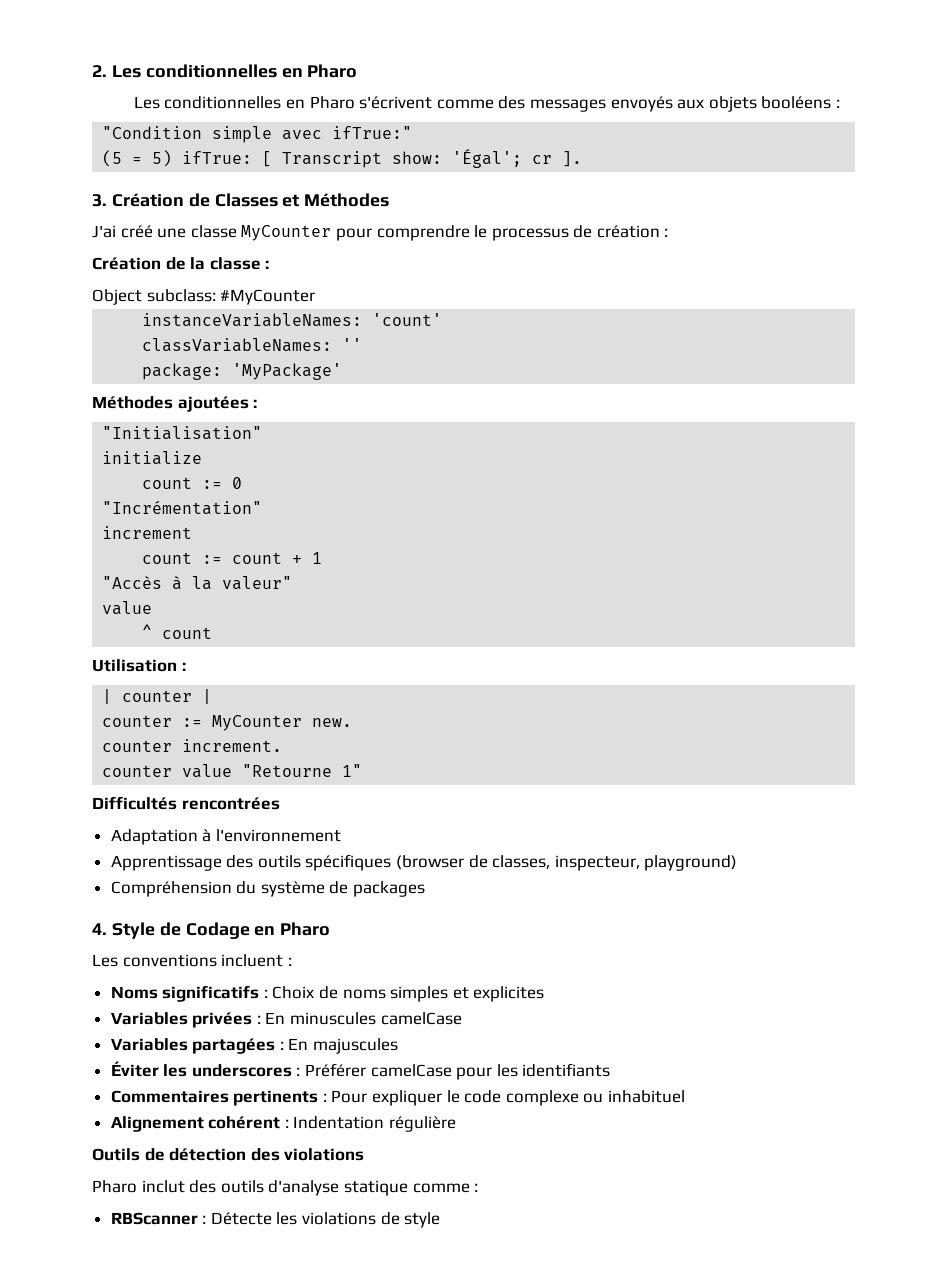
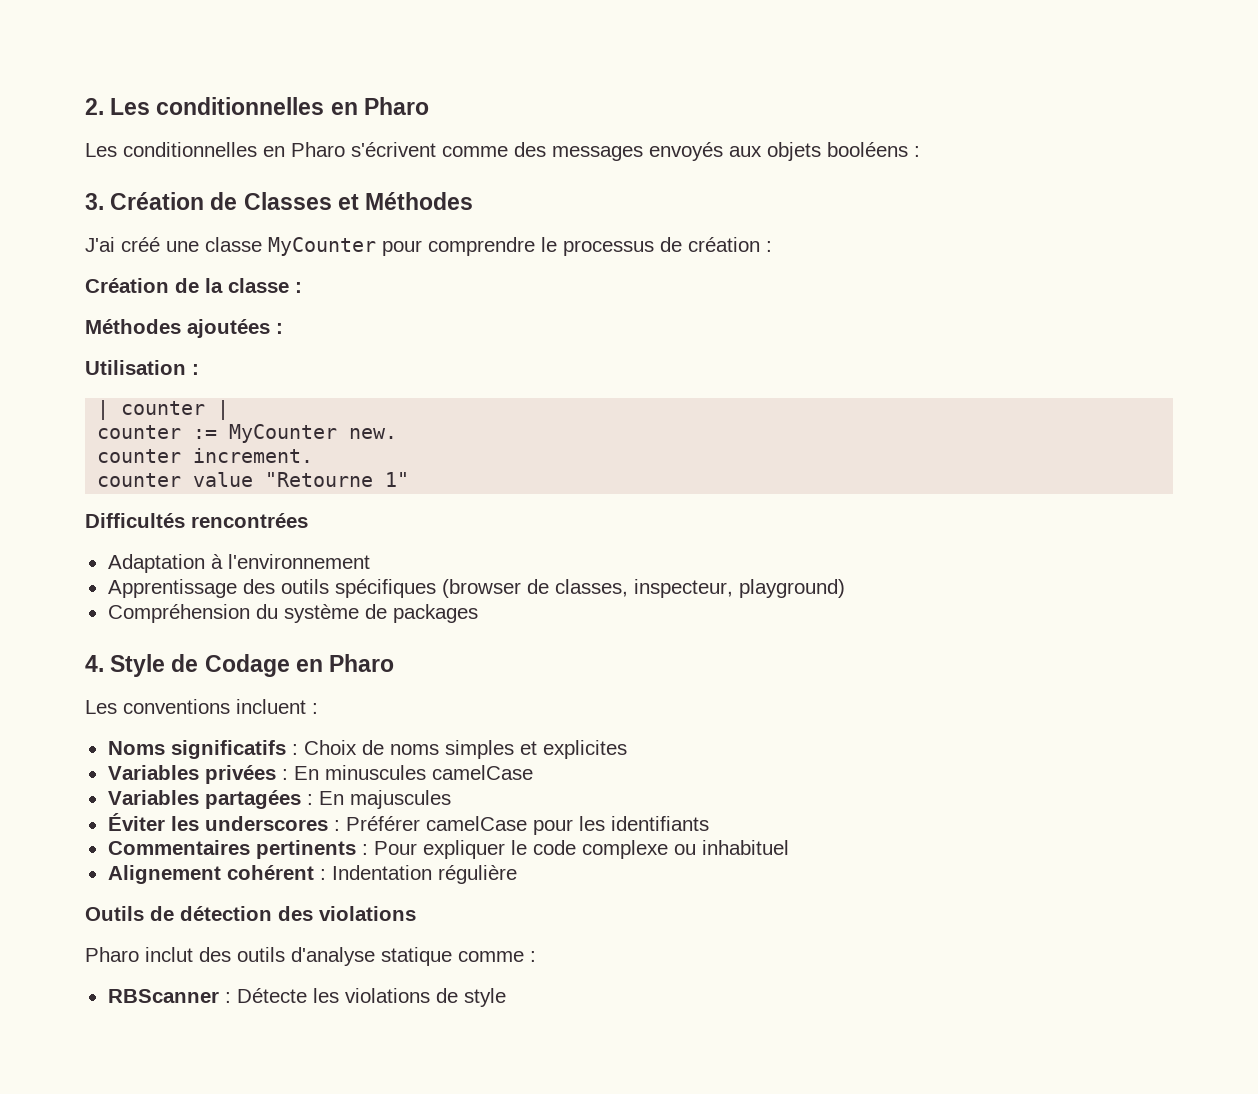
[102,126,413,143] [102,149,583,168] // "Condition simple avec ifTrue:" // (5 = 5) ifTrue: [ Transcript show: 'Égal'; cr ]. -> (920, 151) none
[92,289,316,305] [142,313,443,327] [142,338,363,352] [142,363,343,380] [92,396,258,412] [102,426,263,440] [102,451,203,465] [142,477,243,489] [102,500,263,515] [102,526,193,539] [142,552,323,564] [102,576,293,590] [102,601,153,615] [142,624,213,639] Object subclass: #MyCounter // instanceVariableNames: 'count' // classVariableNames: '' // package: 'MyPackage' // Méthodes ajoutées : // "Initialisation" // initialize // count := 0 // "Incrémentation" // increment // count := count + 1 // "Accès à la valeur" // value // ^ count -> [85,319,283,338] Méthodes ajoutées :

